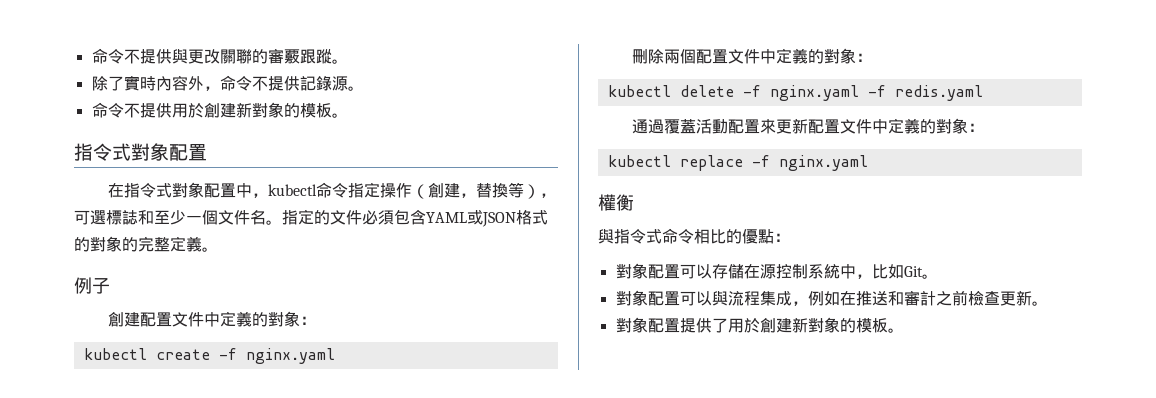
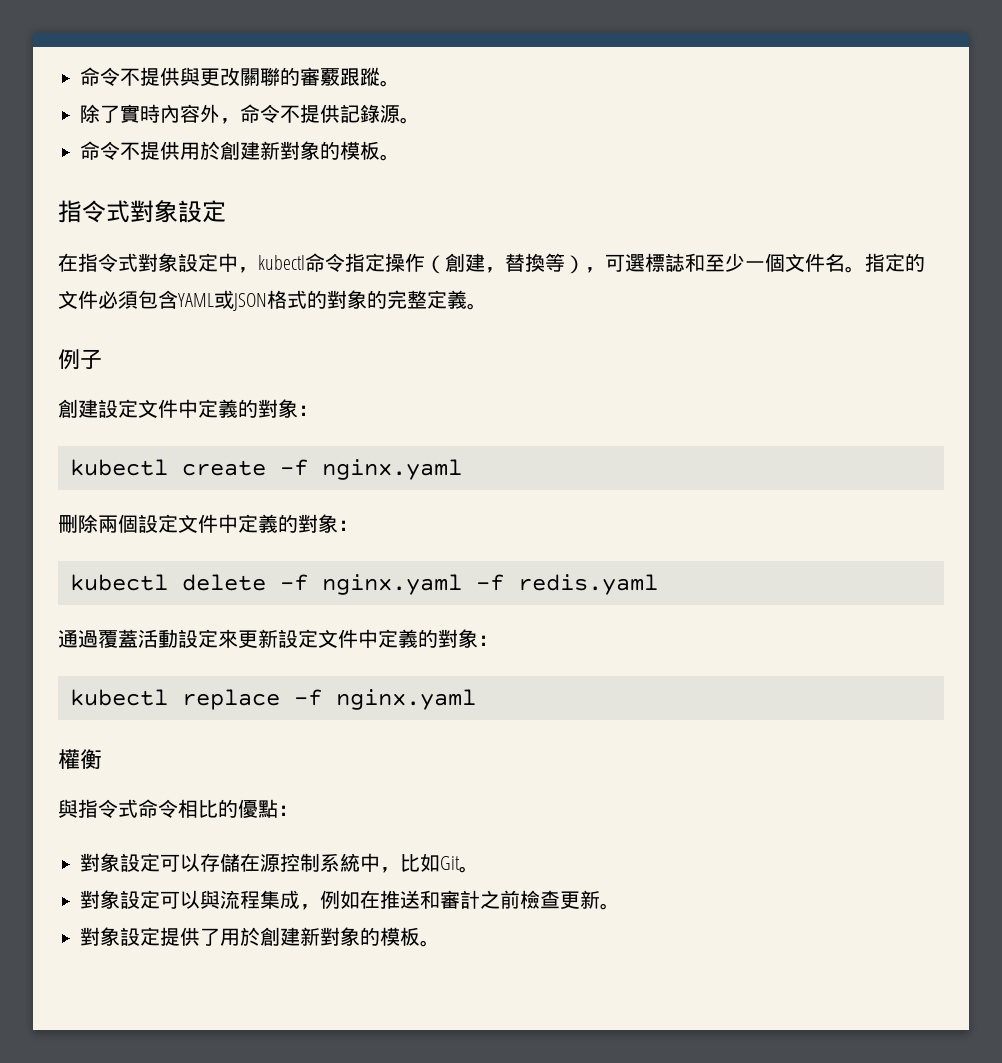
[169,144,207,161] 配置 -> [178,200,226,223] 設定
[204,183,237,198] 配置 -> [178,253,218,272] 設定
[140,312,173,327] 配置 -> [98,399,138,418] 設定
[696,49,729,64] 配置 -> [138,514,178,533] 設定
[728,118,841,134] 配置來更新配置 -> [178,629,318,648] 設定來更新設定
[647,264,680,279] 配置 -> [120,853,160,872] 設定
[647,291,680,306] 配置 -> [120,890,160,909] 設定
[647,318,680,333] 配置 -> [120,927,160,946] 設定

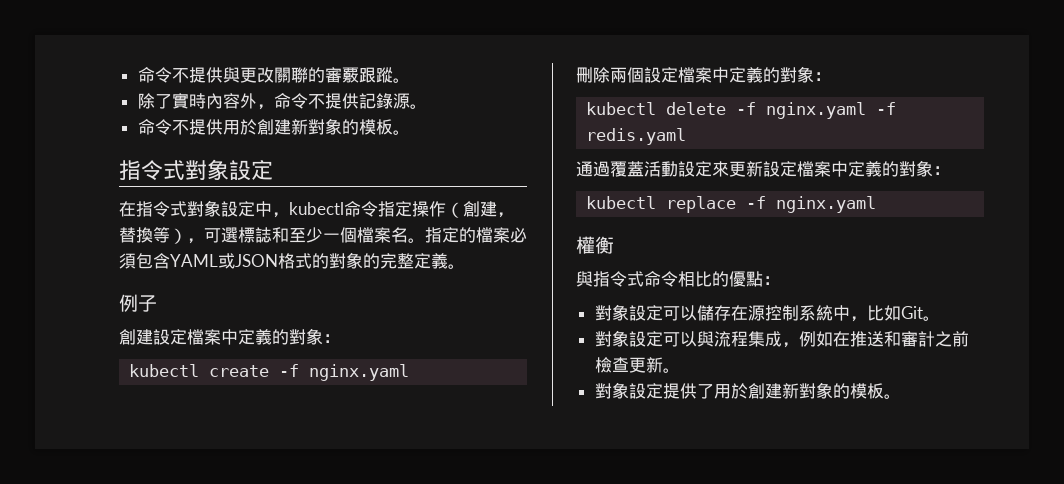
[785,253,825,272] 文件 -> [357,227,391,243] 檔案
[58,290,98,309] 文件 -> [476,227,510,243] 檔案
[138,399,178,418] 文件 -> [187,329,221,345] 檔案
[178,514,218,533] 文件 -> [678,67,712,83] 檔案
[318,629,358,648] 文件 -> [797,161,831,177] 檔案
[200,853,240,872] 存儲 -> [696,305,731,321] 儲存

